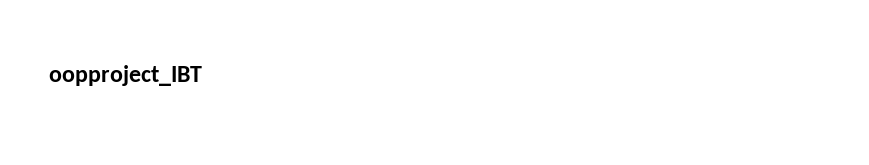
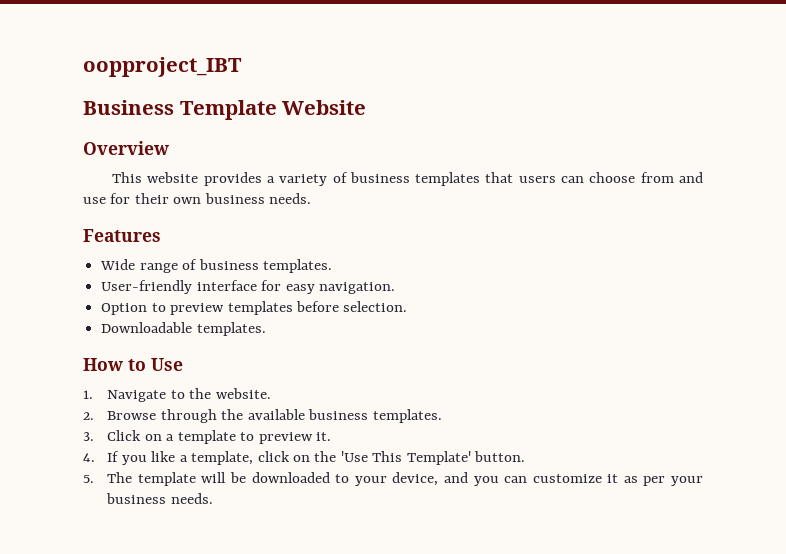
(202, 75) none -> [83,100,367,120] [83,141,169,155] [112,172,703,186] [83,193,312,204] [83,229,161,242] [100,259,332,273] [101,280,395,294] [101,301,408,315] [101,322,266,336] [83,358,183,371] [83,388,271,402] [83,409,442,423] [83,430,332,444] [83,451,526,465] [83,472,703,486] [106,493,213,504] // Business Template Website // Overview // This website provides a variety of business templates that users can choose from and use for their own business needs. // Features // Wide range of business templates. // User-friendly interface for easy navigation. // Option to preview templates before selection. // Downloadable templates. // How to Use // 1. Navigate to the website. // 2. Browse through the available business templates. // 3. Click on a template to preview it. // 4. If you like a template, click on the 'Use This Template' button. // 5. The template will be downloaded to your device, and you can customize it as per your business needs.

